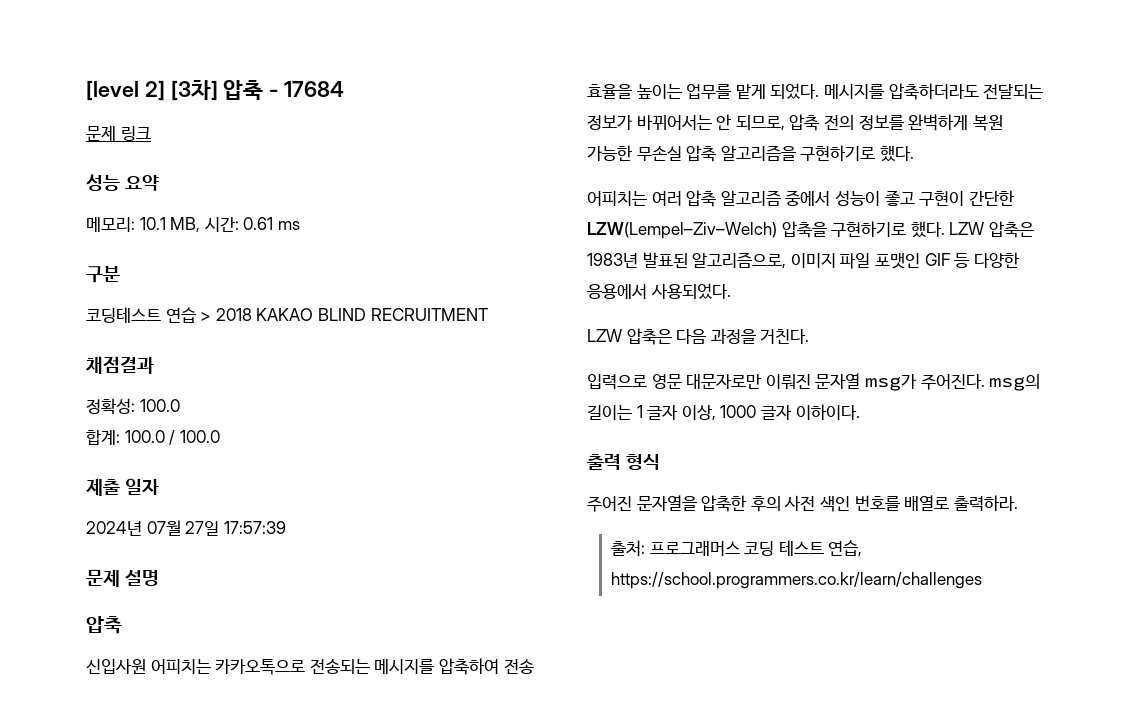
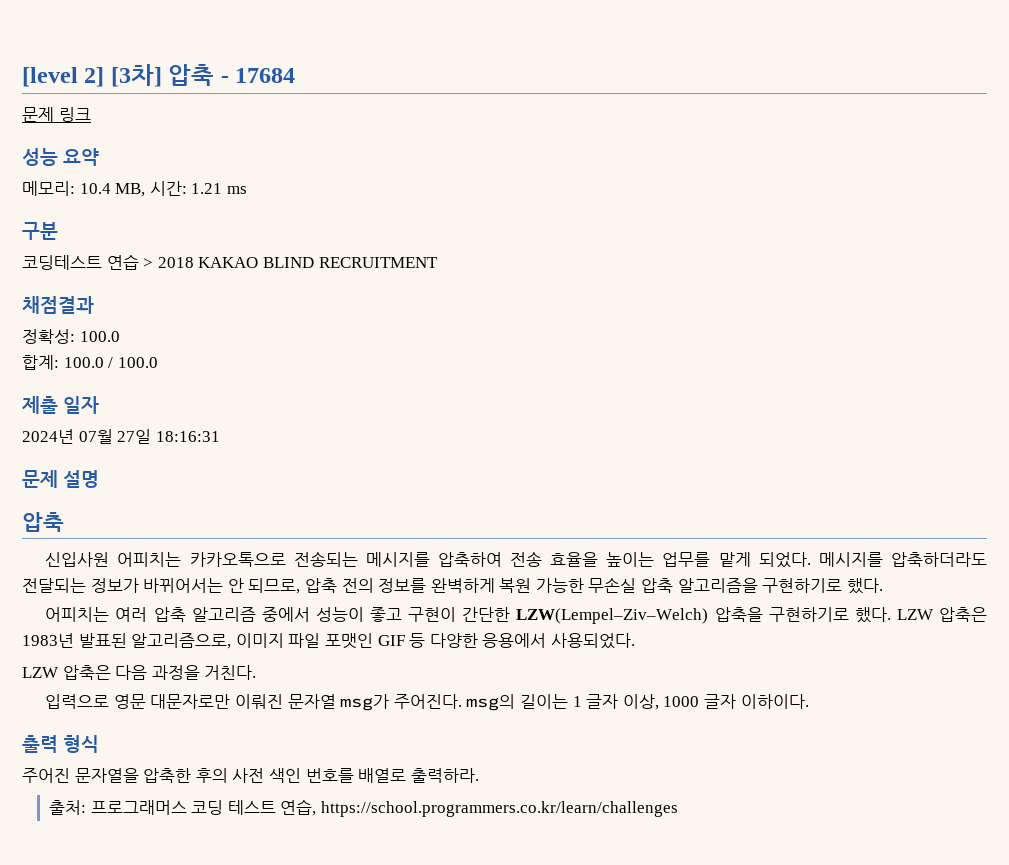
[139,217,166,230] 10.1 -> [79,183,111,194] 10.4
[243,217,274,230] 0.61 -> [191,183,223,194] 1.21
[223,521,286,534] 17:57:39 -> [155,431,220,442] 18:16:31

